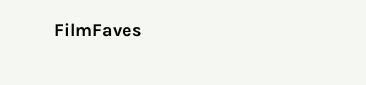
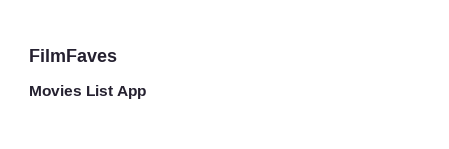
(142, 30) none -> [29,85,147,99] // Movies List App

